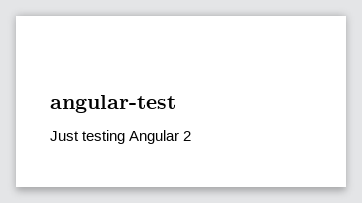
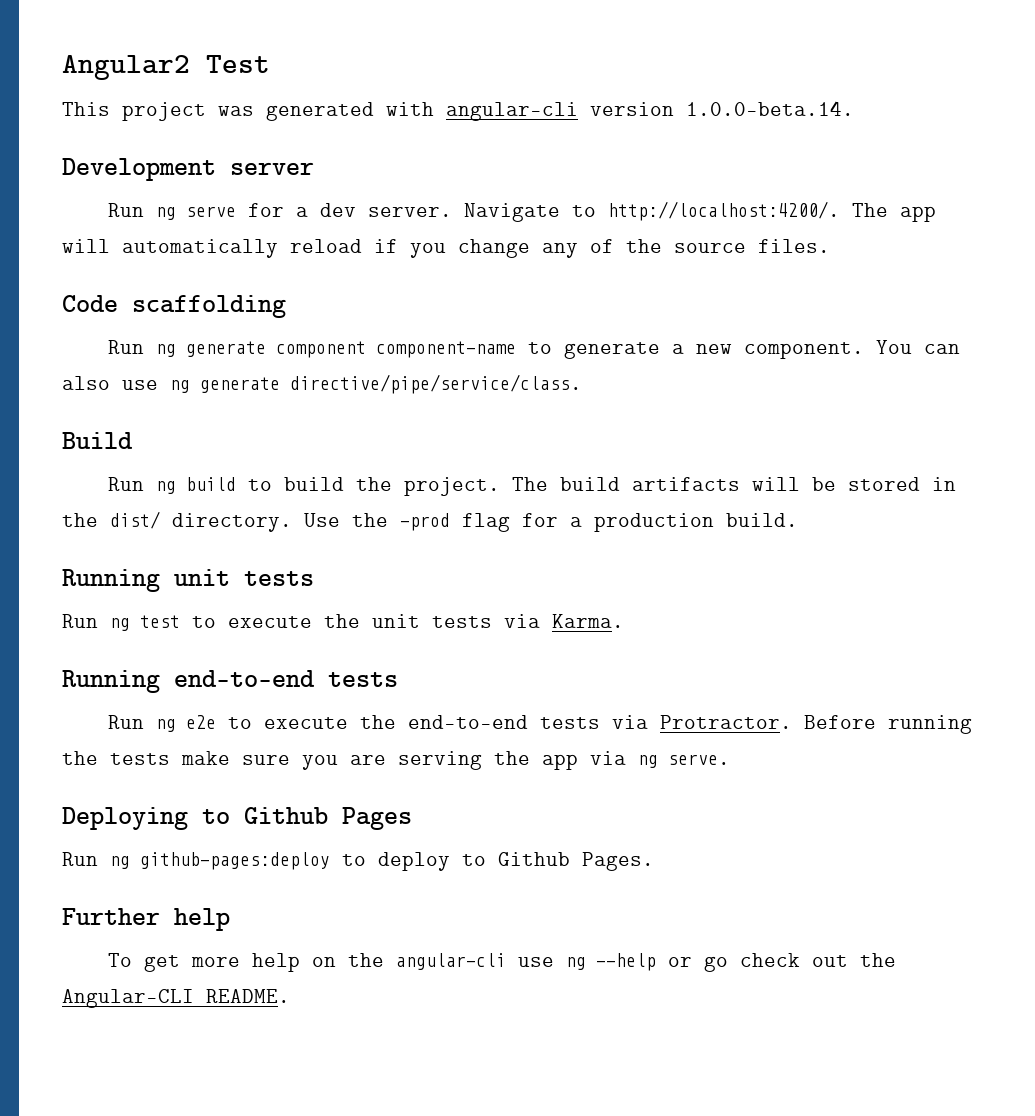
[50,95,176,113] [50,130,192,144] angular-test // Just testing Angular 2 -> [62,55,270,80] [62,101,854,121] [62,158,314,181] [107,201,936,222] [62,239,830,258] [62,295,286,318] [107,340,960,359] [62,374,582,394] [62,432,133,449] [107,477,956,496] [62,511,798,532] [62,569,314,592] [62,614,624,631] [62,670,398,693] [107,715,972,734] [62,751,730,770] [62,807,412,830] [62,852,654,871] [62,908,230,931] [107,953,896,972] [62,989,290,1008] Angular2 Test // This project was generated with angular-cli version 1.0.0-beta.14. // Development server // Run ng serve for a dev server. Navigate to http://localhost:4200/. The app will automatically reload if you change any of the source files. // Code scaffolding // Run ng generate component component-name to generate a new component. You can also use ng generate directive/pipe/service/class. // Build // Run ng build to build the project. The build artifacts will be stored in the dist/ directory. Use the -prod flag for a production build. // Running unit tests // Run ng test to execute the unit tests via Karma. // Running end-to-end tests // Run ng e2e to execute the end-to-end tests via Protractor. Before running the tests make sure you are serving the app via ng serve. // Deploying to Github Pages // Run ng github-pages:deploy to deploy to Github Pages. // Further help // To get more help on the angular-cli use ng --help or go check out the Angular-CLI README.

